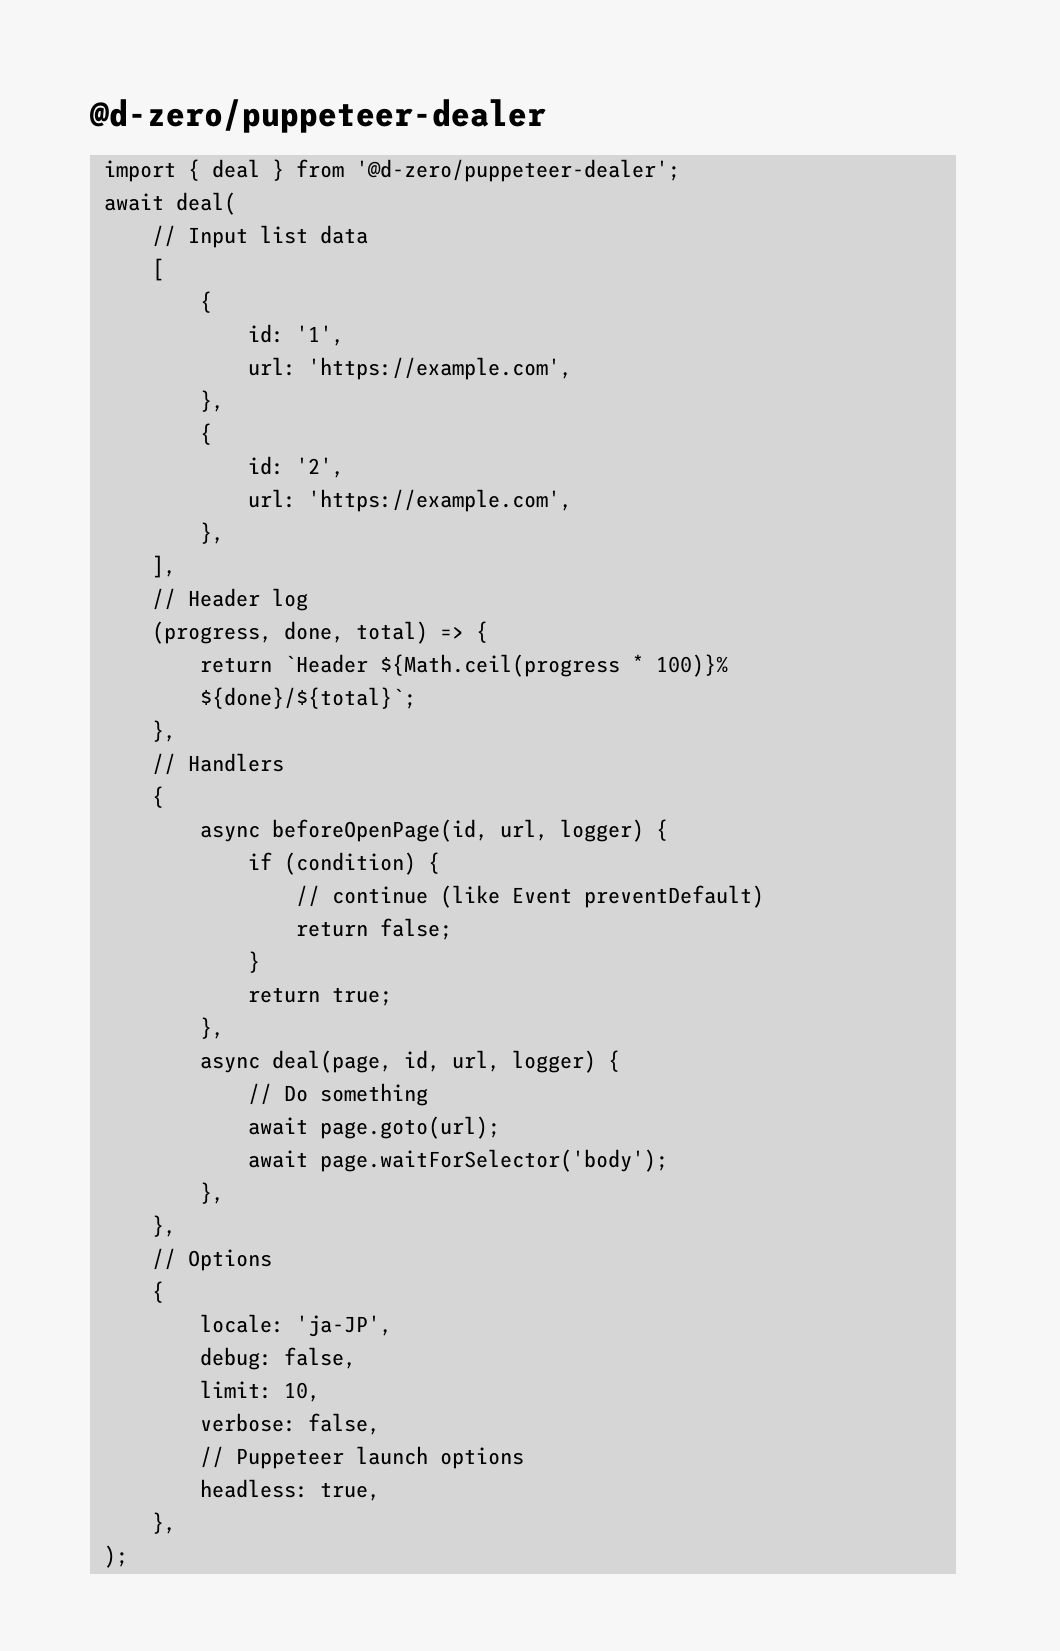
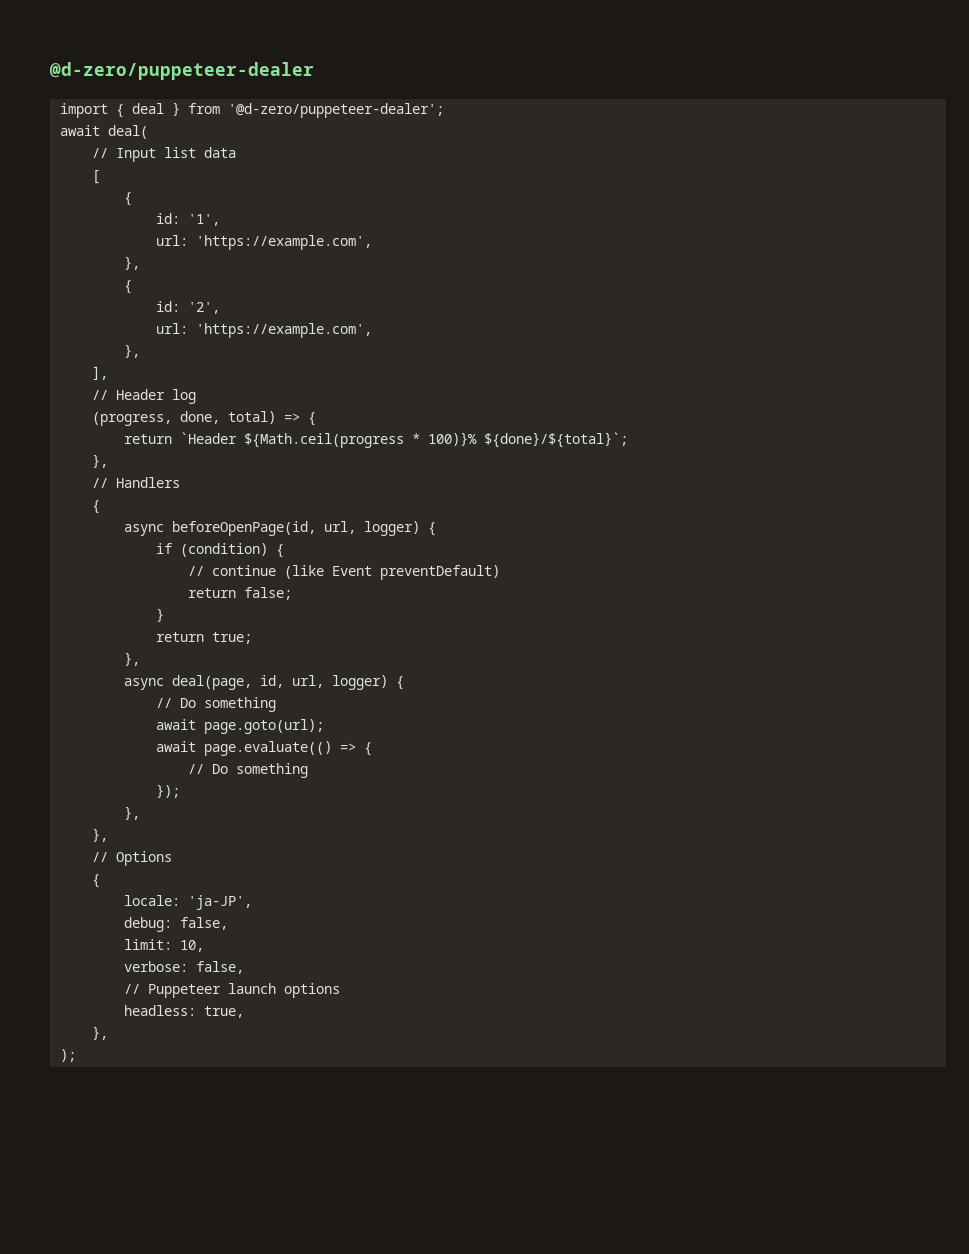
[319,1149,668,1172] page.waitForSelector('body'); -> [203,741,372,756] [187,763,308,778] [155,784,180,798] page.evaluate(() => { // // Do something // });

